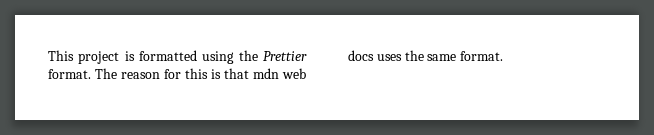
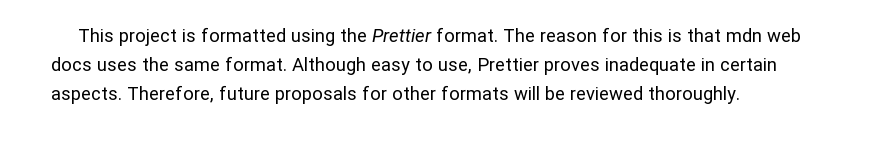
(504, 56) none -> [292,57,777,75] [51,85,740,104] Although easy to use, Prettier proves inadequate in certain aspects. Therefore, future proposals for other formats will be reviewed thoroughly.

